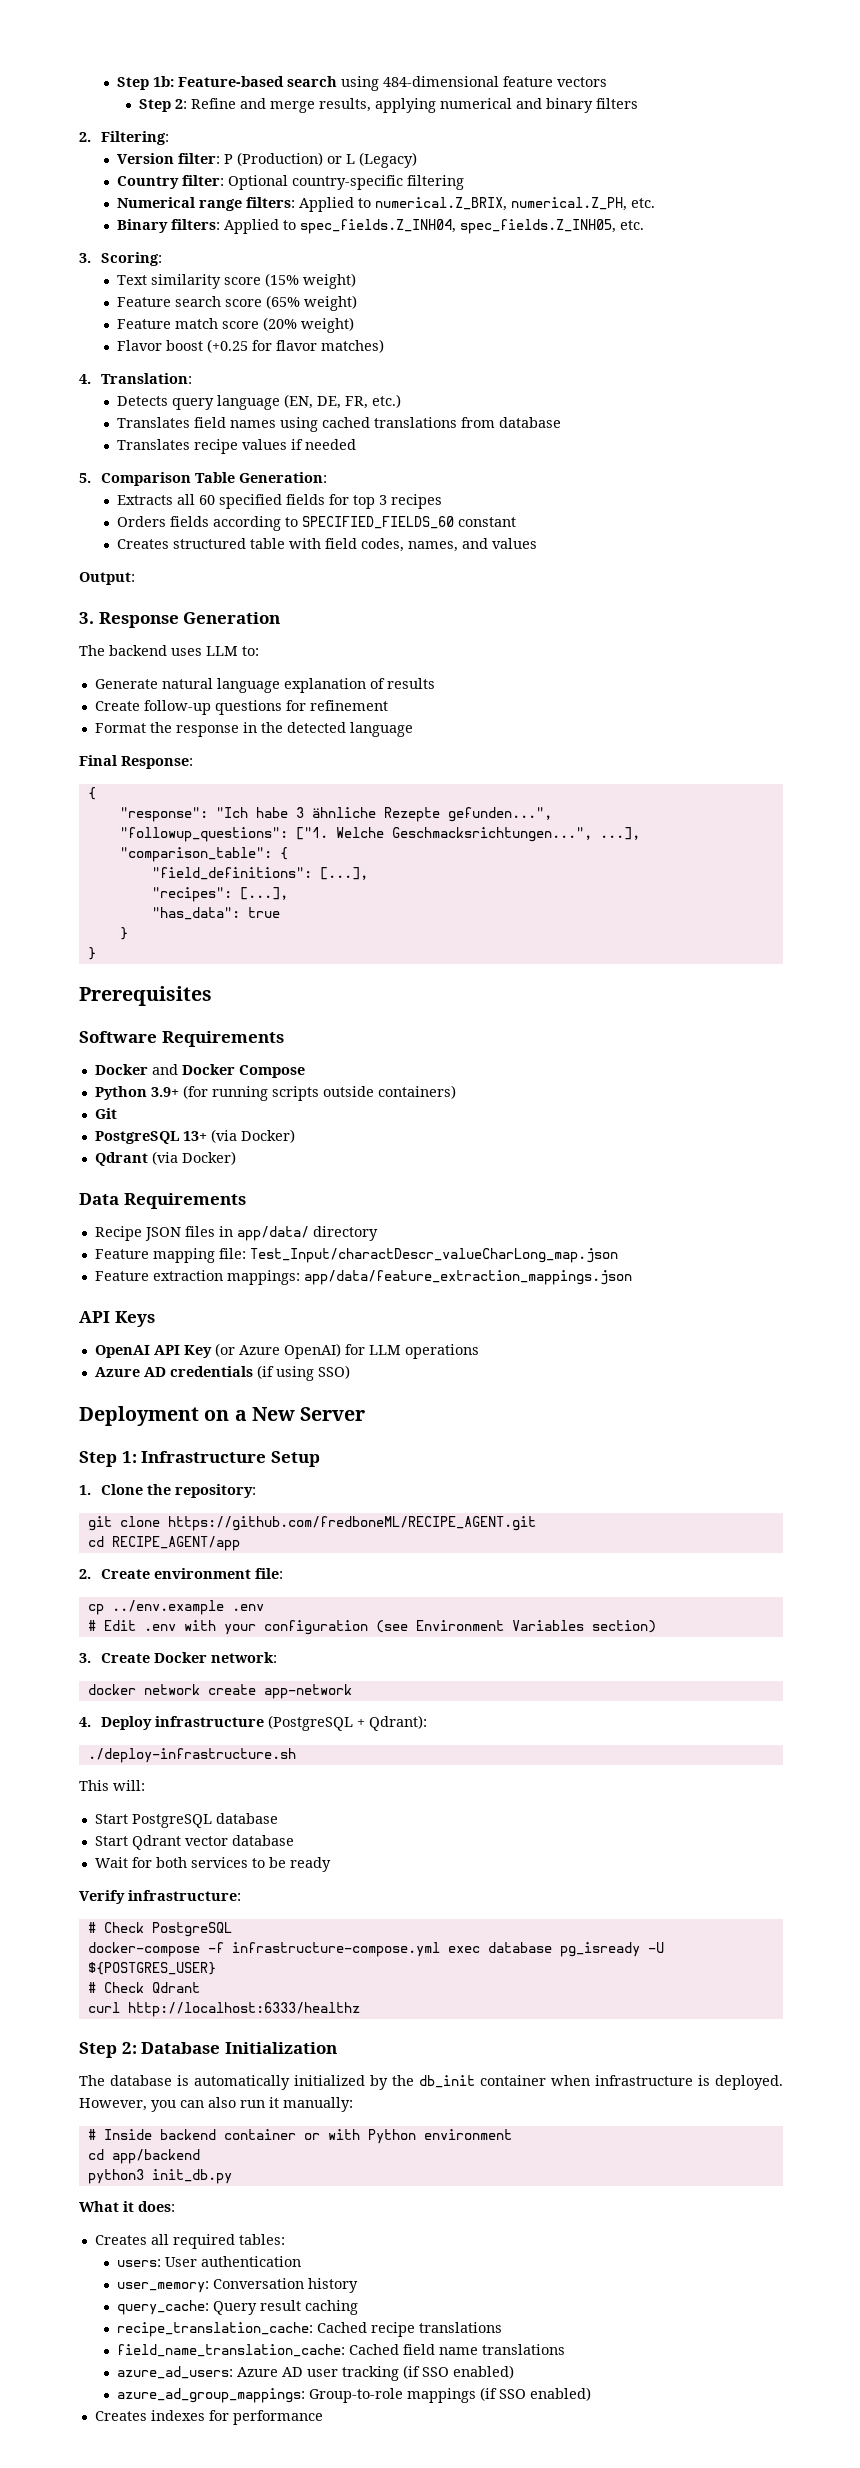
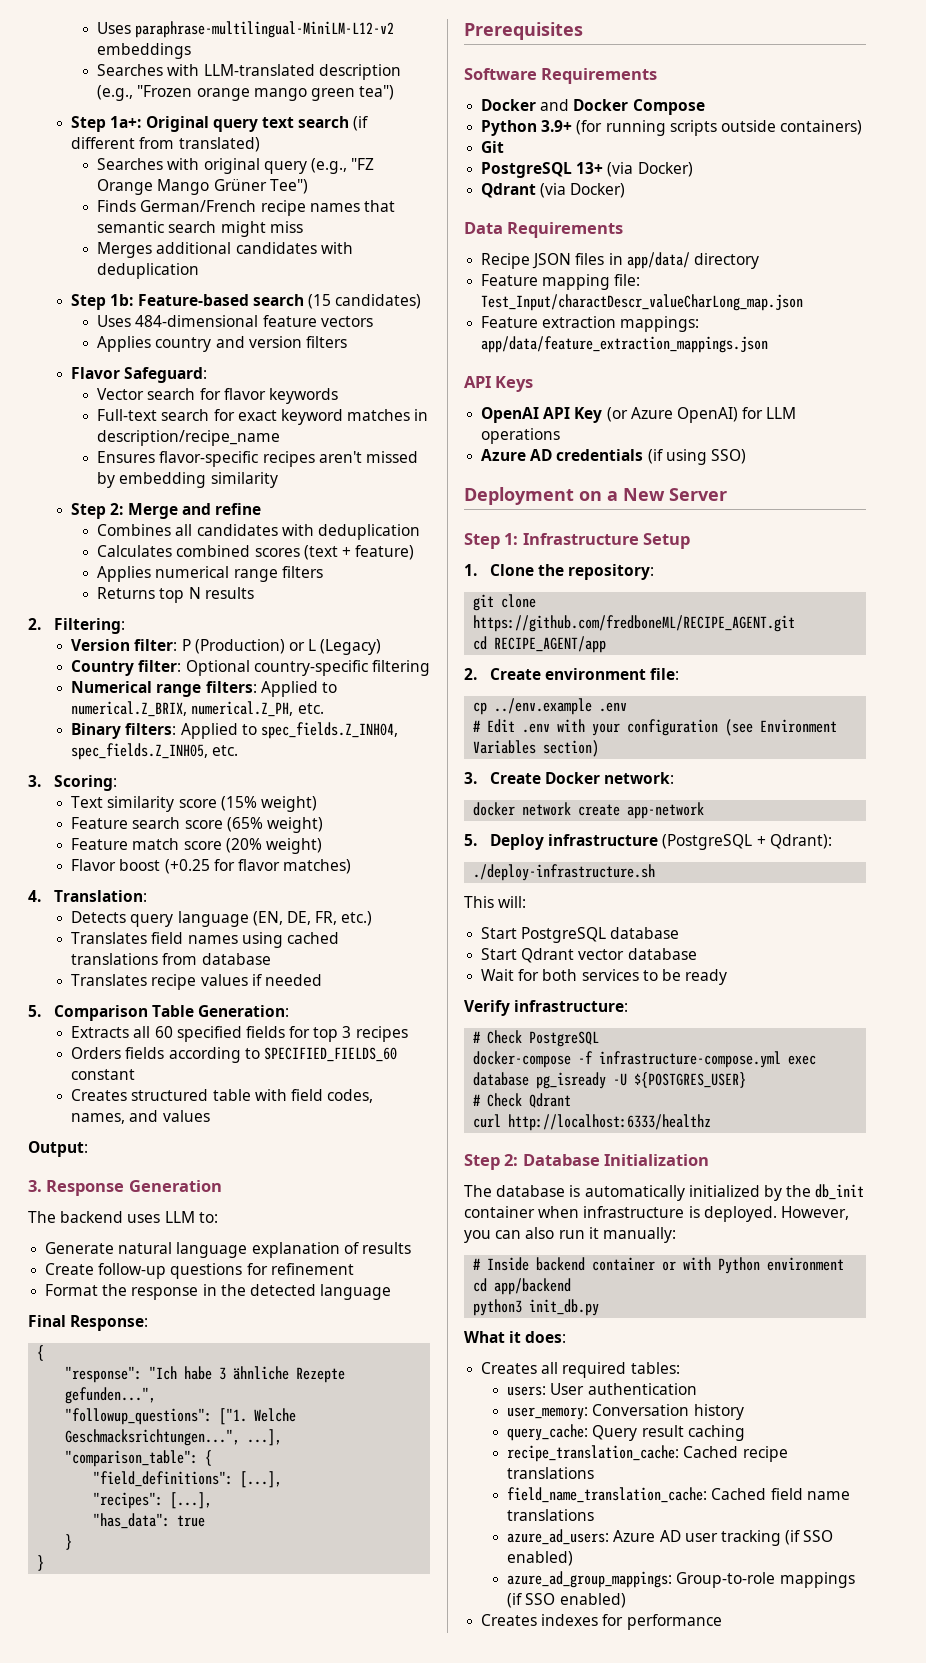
(116, 83) none -> [97,21,395,38] [97,43,192,59] [97,64,401,80] [97,85,395,101] [71,116,369,132] [71,137,260,152] [97,158,375,174] [97,179,308,195] [97,200,395,216] [97,221,303,237] [97,242,353,258] [97,263,200,279] Uses paraphrase-multilingual-MiniLM-L12-v2 embeddings // Searches with LLM-translated description (e.g., "Frozen orange mango green tea") // Step 1a+: Original query text search (if different from translated) // Searches with original query (e.g., "FZ Orange Mango Grüner Tee") // Finds German/French recipe names that semantic search might miss // Merges additional candidates with deduplication //
[340,76,379,91] using -> [307,294,422,309] [97,315,132,327] (15 candidates) // Uses
[138,98,638,113] Step 2: Refine and merge results, applying numerical and binary filters -> [97,336,347,352] [71,367,208,383] [97,388,338,404] [97,409,429,425] [97,430,281,446] [97,451,418,467] [97,472,278,488] [71,503,261,519] [97,524,420,540] [97,545,415,560] [97,566,323,582] [97,587,254,603] Applies country and version filters // Flavor Safeguard: // Vector search for flavor keywords // Full-text search for exact keyword matches in description/recipe_name // Ensures flavor-specific recipes aren't missed by embedding similarity // Step 2: Merge and refine // Combines all candidates with deduplication // Calculates combined scores (text + feature) // Applies numerical range filters // Returns top N results
[79,1717,91,1727] 4. -> [464,834,477,846] 5.

